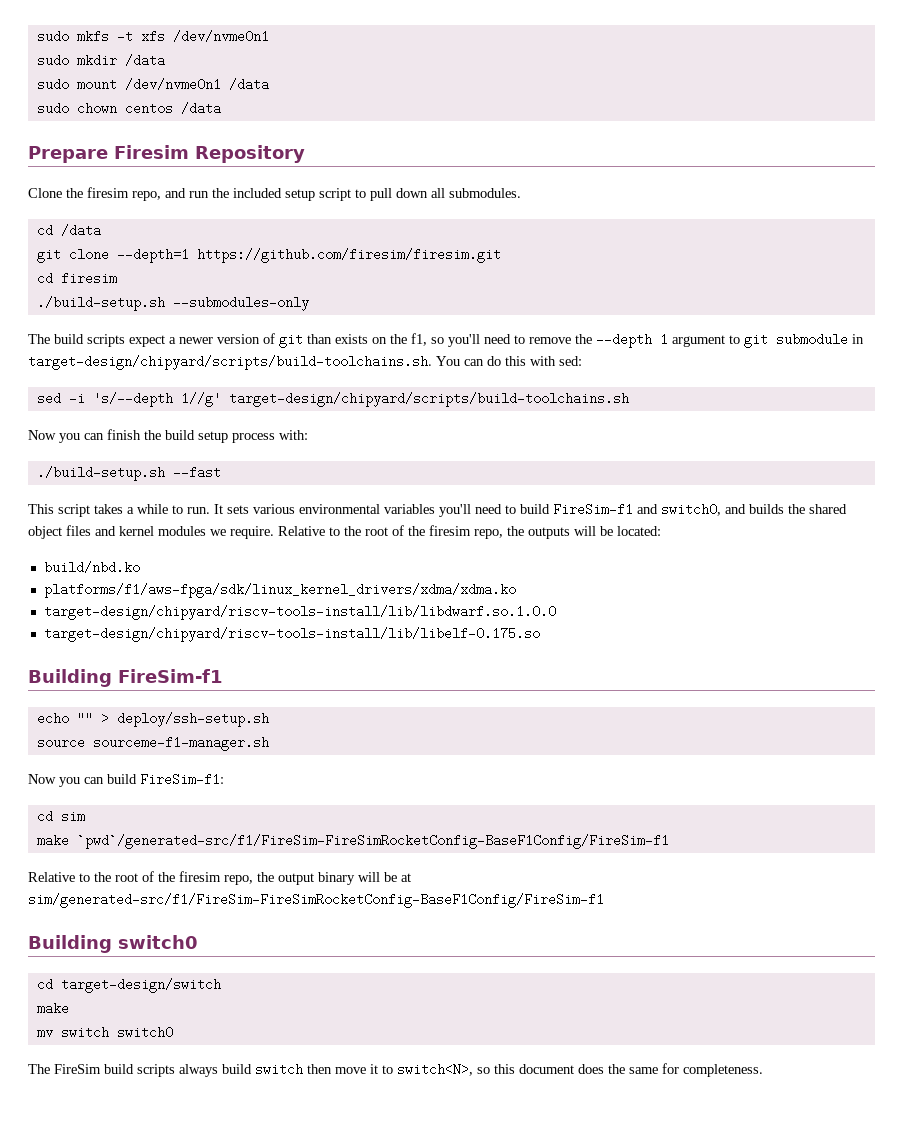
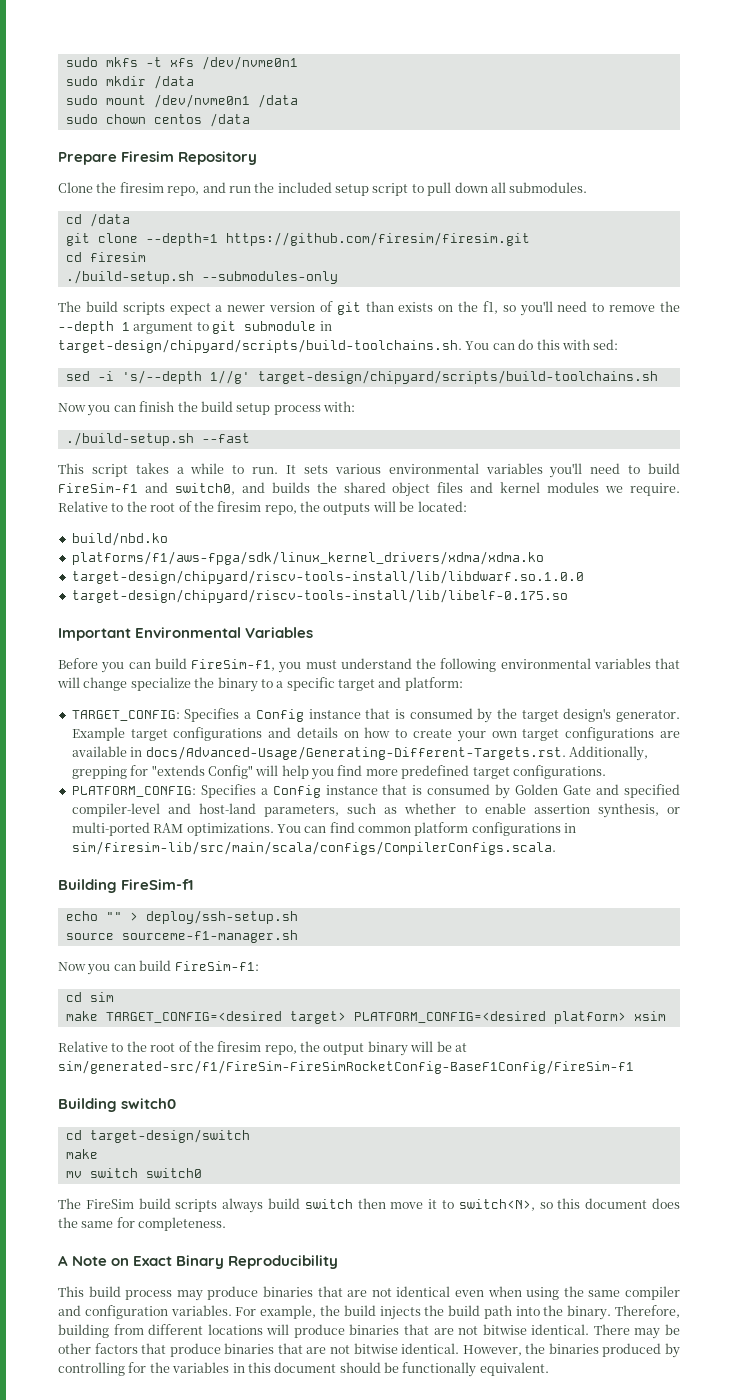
(540, 634) none -> [58,627,314,641] [58,658,680,673] [57,677,463,692] [71,708,680,723] [71,727,681,742] [71,746,648,761] [71,765,606,780] [71,784,680,799] [71,803,681,818] [71,822,577,836] [71,841,556,855] // Important Environmental Variables // Before you can build FireSim-f1, you must understand the following environmental variables that will change specialize the binary to a specific target and platform: // TARGET_CONFIG: Specifies a Config instance that is consumed by the target design's generator. Example target configurations and details on how to create your own target configurations are available in docs/Advanced-Usage/Generating-Different-Targets.rst. Additionally, grepping for "extends Config" will help you find more predefined target configurations. // PLATFORM_CONFIG: Specifies a Config instance that is consumed by Golden Gate and specified compiler-level and host-land parameters, such as whether to enable assertion synthesis, or multi-ported RAM optimizations. You can find common platform configurations in sim/firesim-lib/src/main/scala/configs/CompilerConfigs.scala.
[76,834,669,849] `pwd`/generated-src/f1/FireSim-FireSimRocketConfig-BaseF1Config/FireSim-f1 -> [105,1011,666,1024] TARGET_CONFIG=<desired target> PLATFORM_CONFIG=<desired platform> xsim
(763, 1070) none -> [58,1255,339,1269] [58,1286,681,1301] [58,1305,680,1320] [58,1324,680,1339] [58,1343,680,1358] [58,1362,549,1377] // A Note on Exact Binary Reproducibility // This build process may produce binaries that are not identical even when using the same compiler and configuration variables. For example, the build injects the build path into the binary. Therefore, building from different locations will produce binaries that are not bitwise identical. There may be other factors that produce binaries that are not bitwise identical. However, the binaries produced by controlling for the variables in this document should be functionally equivalent.

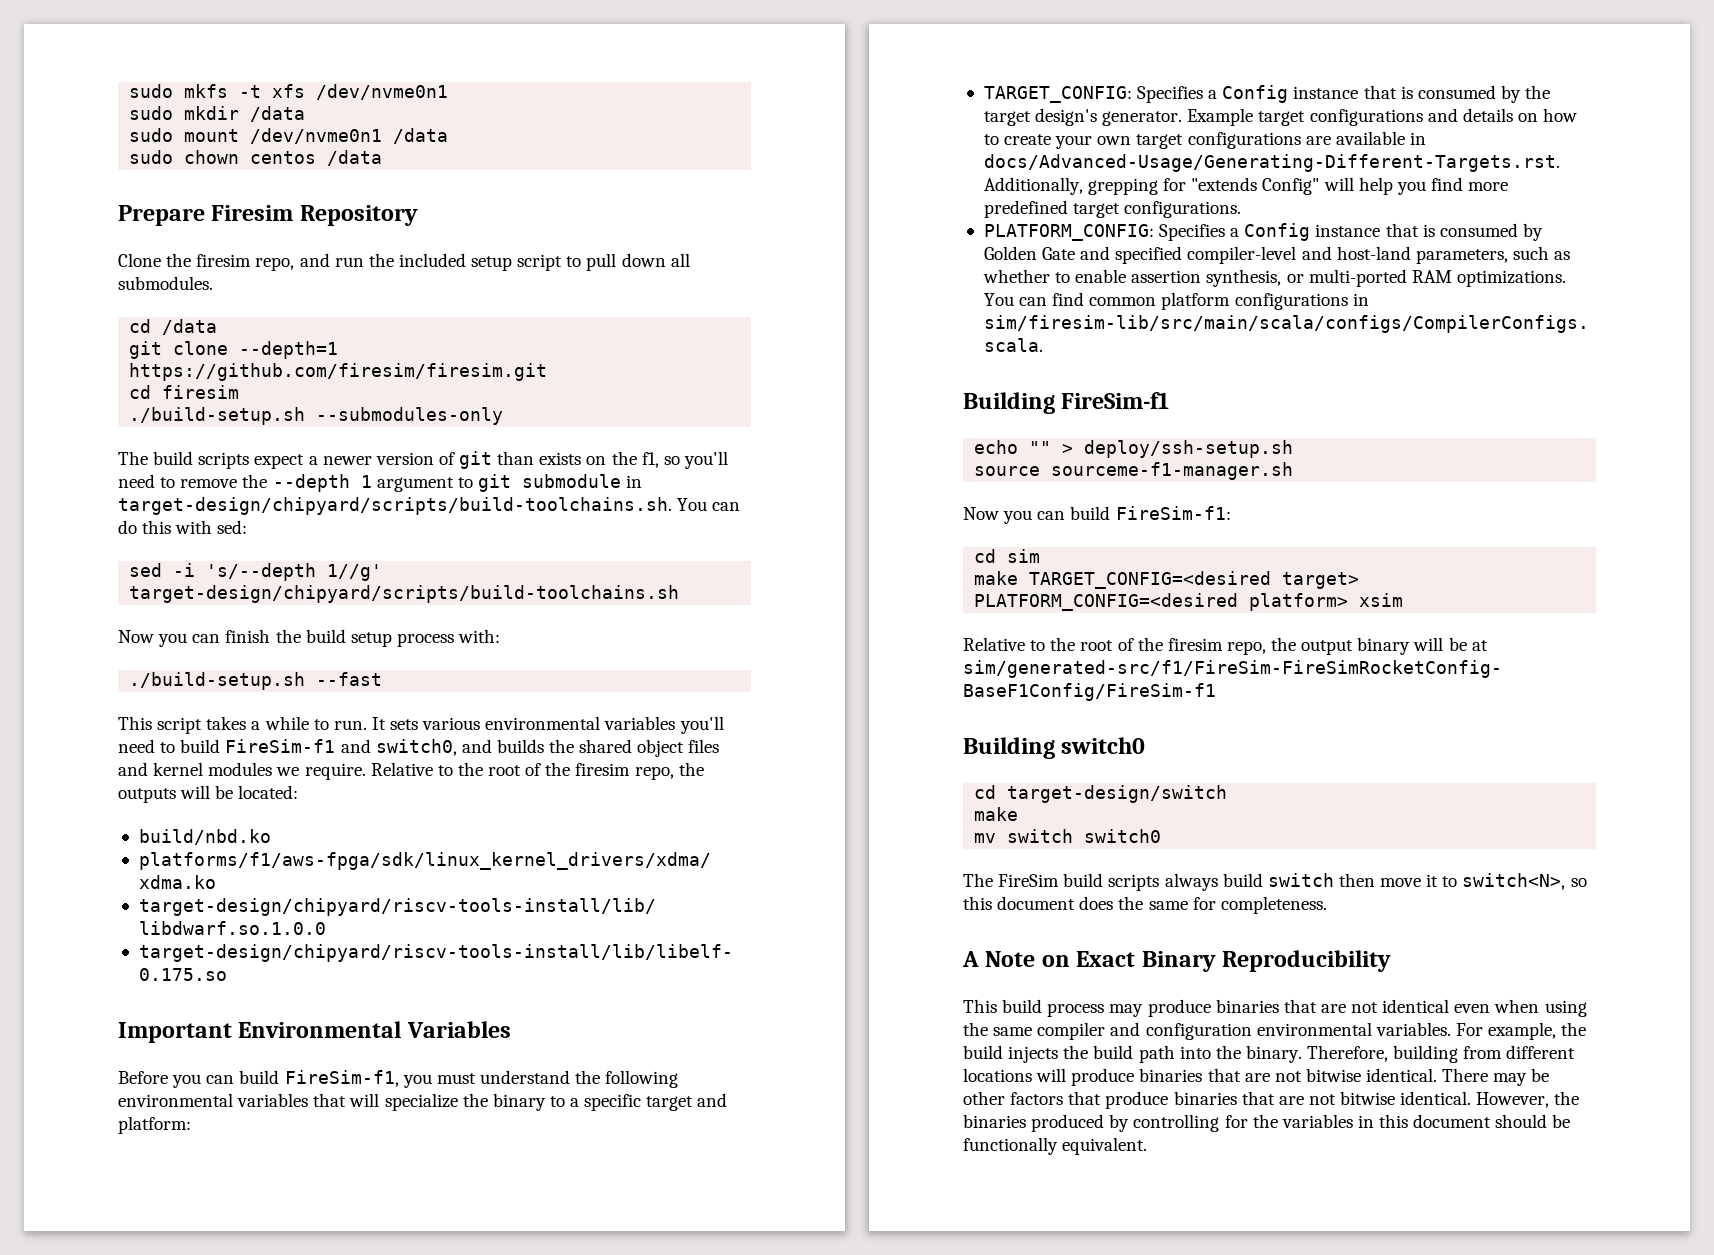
[83,677,128,691] change -> (380, 1100) none
(168, 1312) none -> [1256,1022,1372,1036] environmental

